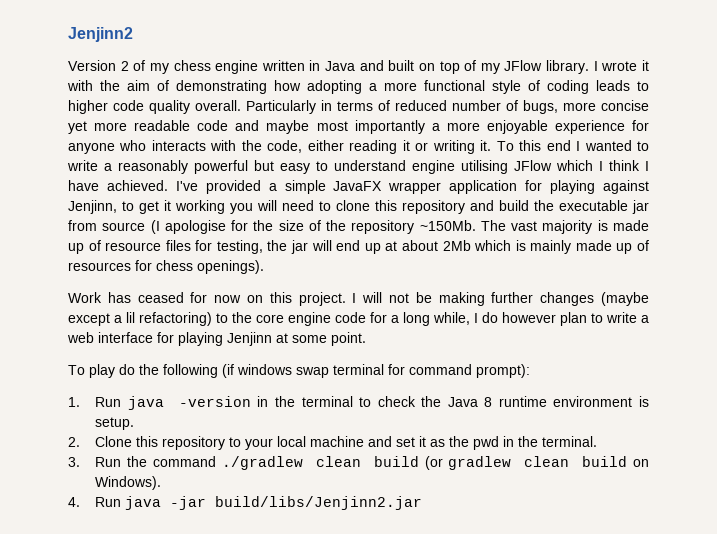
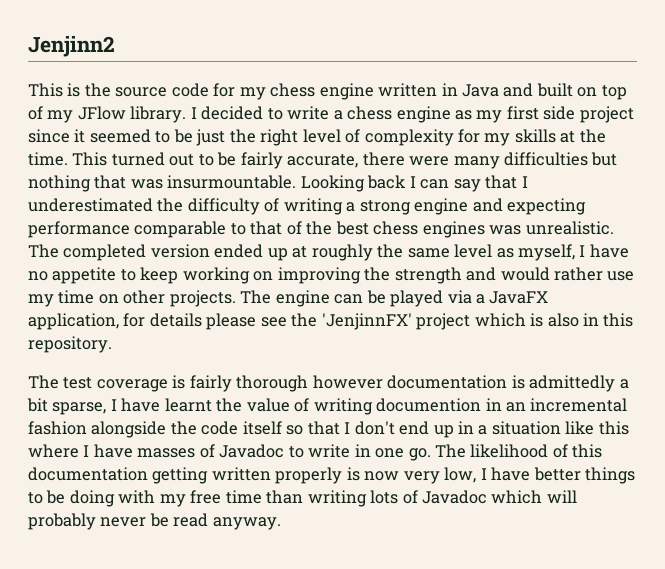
[68,60,146,71] Version 2 of -> [28,83,236,97] This is the source code for
[601,60,650,71] [67,80,649,94] [68,100,649,114] [68,120,649,134] [68,140,650,154] [67,160,649,174] [68,180,650,194] [68,200,649,214] [68,220,649,234] [68,240,649,254] [68,260,264,274] [68,292,649,306] [68,312,649,326] [67,332,366,346] [68,364,530,378] [68,396,649,410] [95,417,135,430] [68,436,598,450] [68,456,649,470] [95,476,162,490] [68,496,423,510] wrote it with the aim of demonstrating how adopting a more functional style of coding leads to higher code quality overall. Particularly in terms of reduced number of bugs, more concise yet more readable code and maybe most importantly a more enjoyable experience for anyone who interacts with the code, either reading it or writing it. To this end I wanted to write a reasonably powerful but easy to understand engine utilising JFlow which I think I have achieved. I've provided a simple JavaFX wrapper application for playing against Jenjinn, to get it working you will need to clone this repository and build the executable jar from source (I apologise for the size of the repository ~150Mb. The vast majority is made up of resource files for testing, the jar will end up at about 2Mb which is mainly made up of resources for chess openings). // Work has ceased for now on this project. I will not be making further changes (maybe except a lil refactoring) to the core engine code for a long while, I do however plan to write a web interface for playing Jenjinn at some point. // To play do the following (if windows swap terminal for command prompt): // 1. Run java -version in the terminal to check the Java 8 runtime environment is setup. // 2. Clone this repository to your local machine and set it as the pwd in the terminal. // 3. Run the command ./gradlew clean build (or gradlew clean build on Windows). // 4. Run java -jar build/libs/Jenjinn2.jar -> [201,106,634,123] [28,129,606,146] [28,152,618,169] [28,175,528,192] [28,198,587,215] [28,221,614,238] [28,244,629,261] [28,267,635,284] [28,290,549,307] [28,313,634,330] [28,336,112,353] [28,375,629,392] [27,398,628,415] [28,421,629,438] [28,444,603,461] [28,467,636,484] [28,490,577,507] [28,513,281,530] decided to write a chess engine as my first side project since it seemed to be just the right level of complexity for my skills at the time. This turned out to be fairly accurate, there were many difficulties but nothing that was insurmountable. Looking back I can say that I underestimated the difficulty of writing a strong engine and expecting performance comparable to that of the best chess engines was unrealistic. The completed version ended up at roughly the same level as myself, I have no appetite to keep working on improving the strength and would rather use my time on other projects. The engine can be played via a JavaFX application, for details please see the 'JenjinnFX' project which is also in this repository. // The test coverage is fairly thorough however documentation is admittedly a bit sparse, I have learnt the value of writing documention in an incremental fashion alongside the code itself so that I don't end up in a situation like this where I have masses of Javadoc to write in one go. The likelihood of this documentation getting written properly is now very low, I have better things to be doing with my free time than writing lots of Javadoc which will probably never be read anyway.

